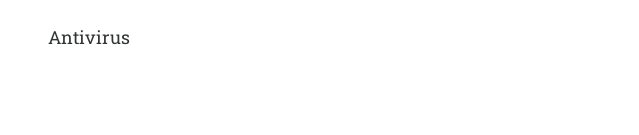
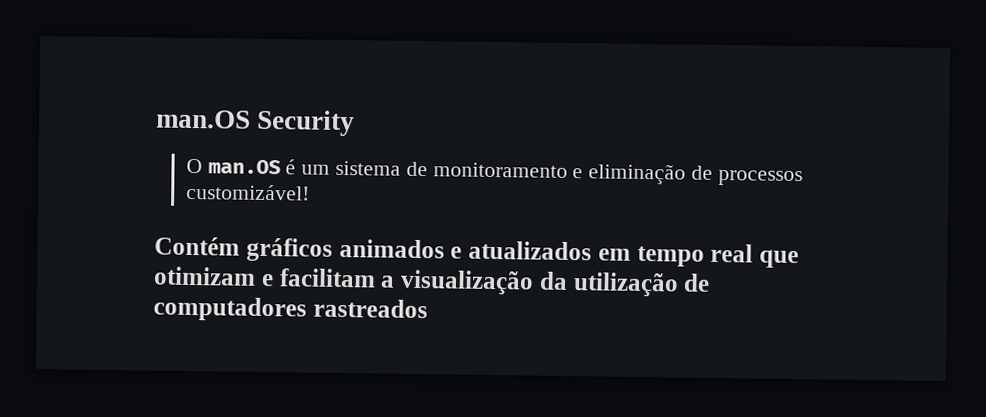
[48,30,130,45] Antivirus -> [156,109,356,137] [185,158,803,187] [185,183,310,201] [154,236,799,269] [153,266,711,298] [153,296,428,322] man.OS Security // O man.OS é um sistema de monitoramento e eliminação de processos customizável! // Contém gráficos animados e atualizados em tempo real que otimizam e facilitam a visualização da utilização de computadores rastreados

